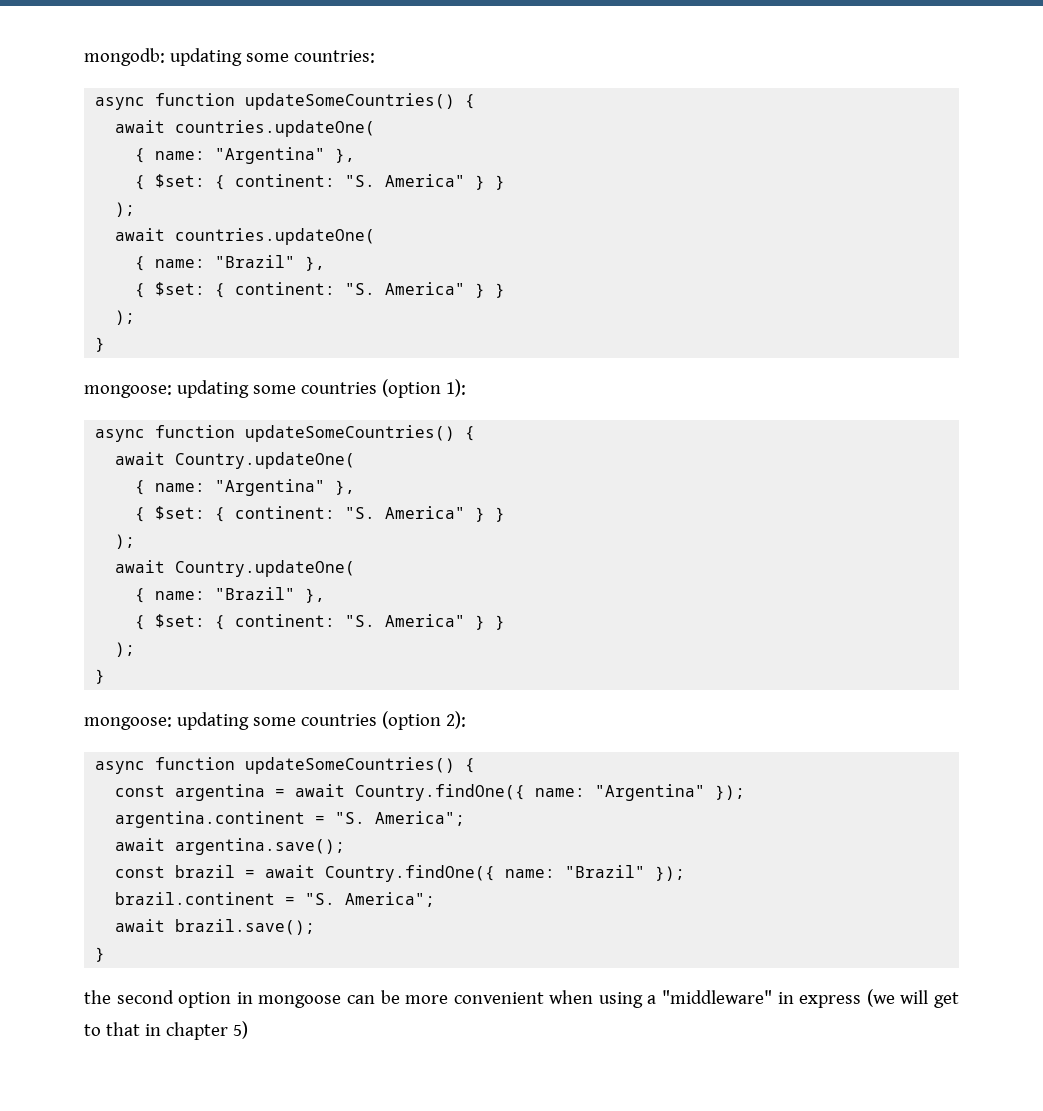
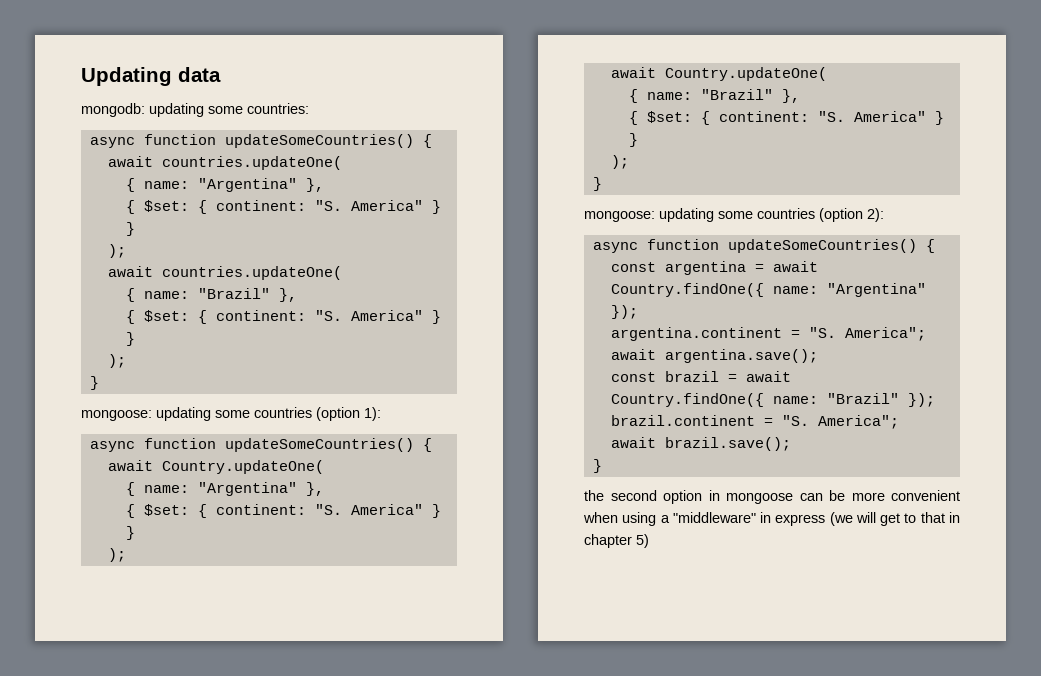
(84, 57) none -> [81,67,221,86] Updating data //

